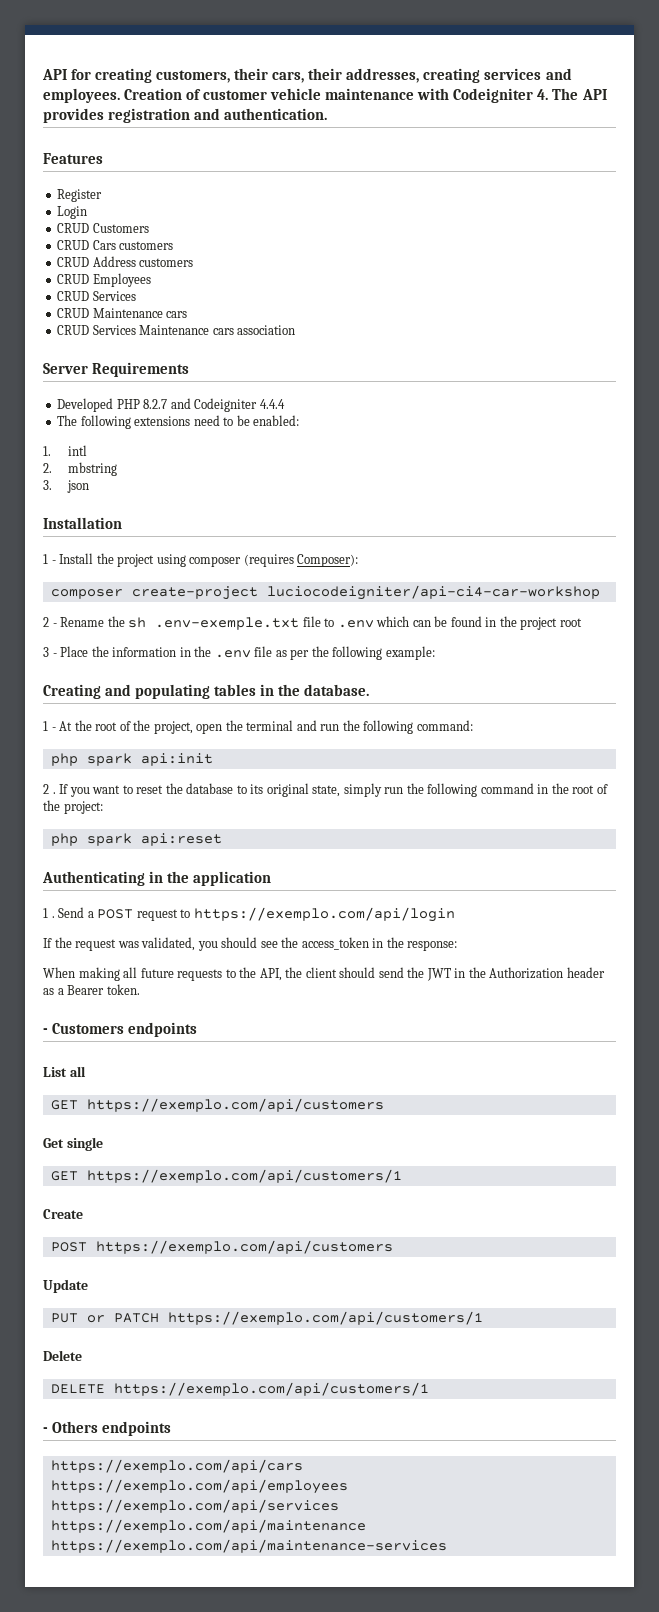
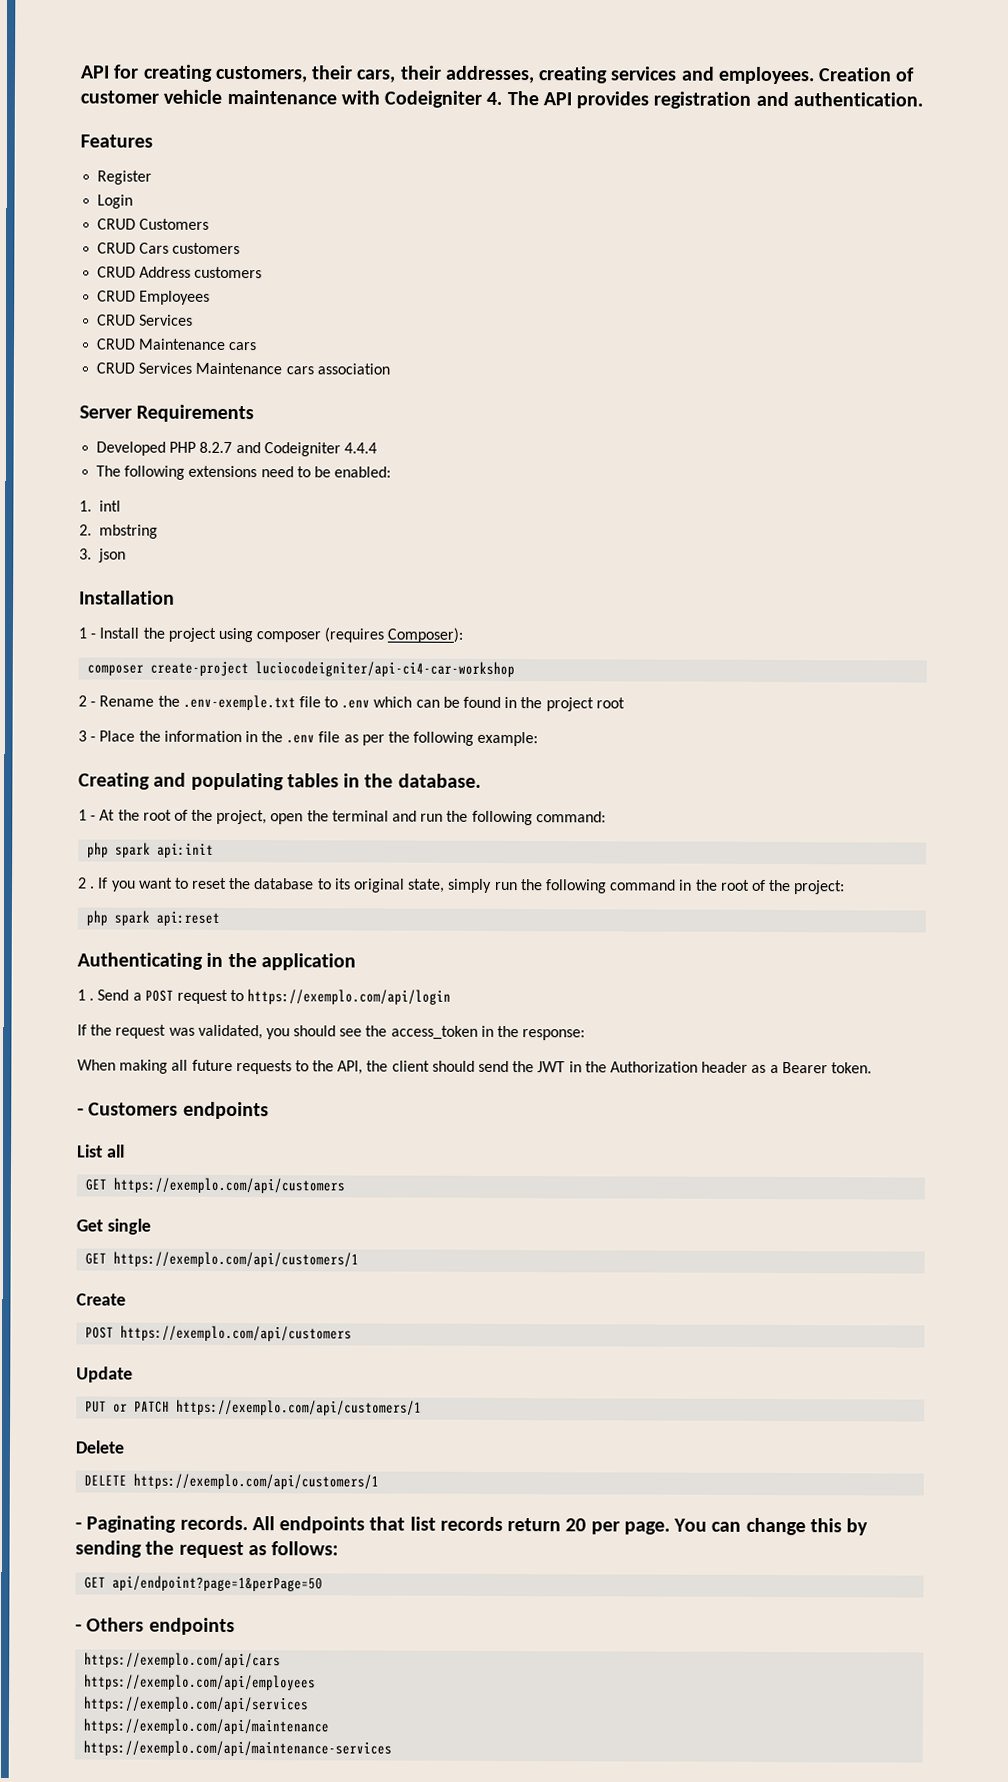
[128,617,147,628] sh -> (180, 701) none
(429, 1389) none -> [75,1515,869,1536] [75,1540,340,1559] [84,1575,324,1592] // - Paginating records. All endpoints that list records return 20 per page. You can change this by sending the request as follows: // GET api/endpoint?page=1&perPage=50

